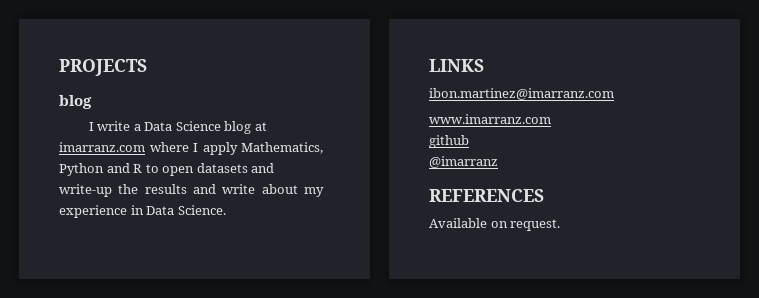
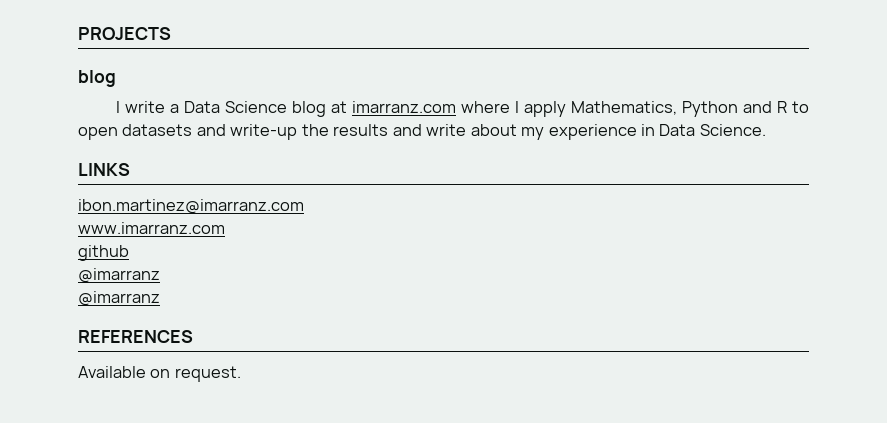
(498, 162) none -> [78,291,160,306] // @imarranz

